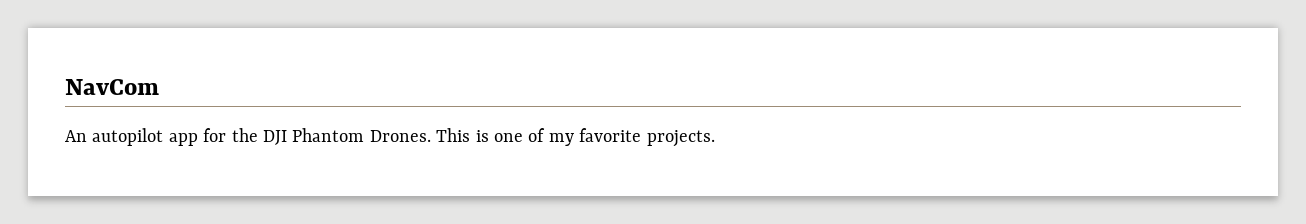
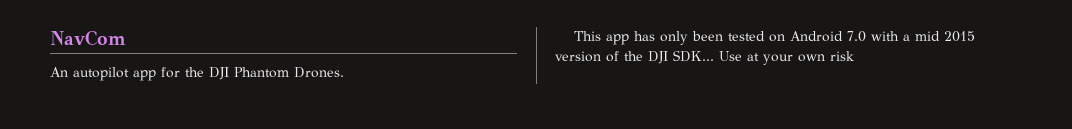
[436,128,715,147] This is one of my favorite projects. -> [573,31,975,45] [555,50,854,65] // This app has only been tested on Android 7.0 with a mid 2015 version of the DJI SDK... Use at your own risk

